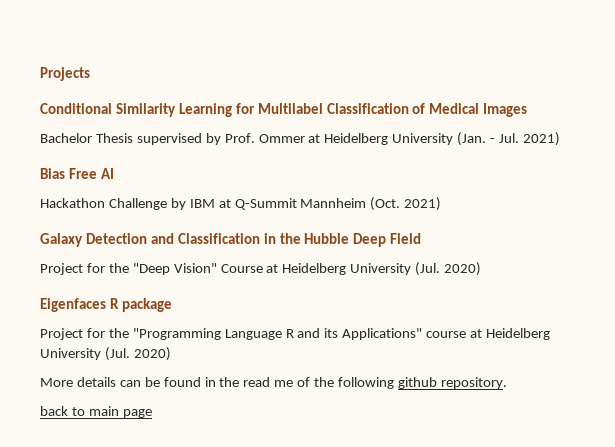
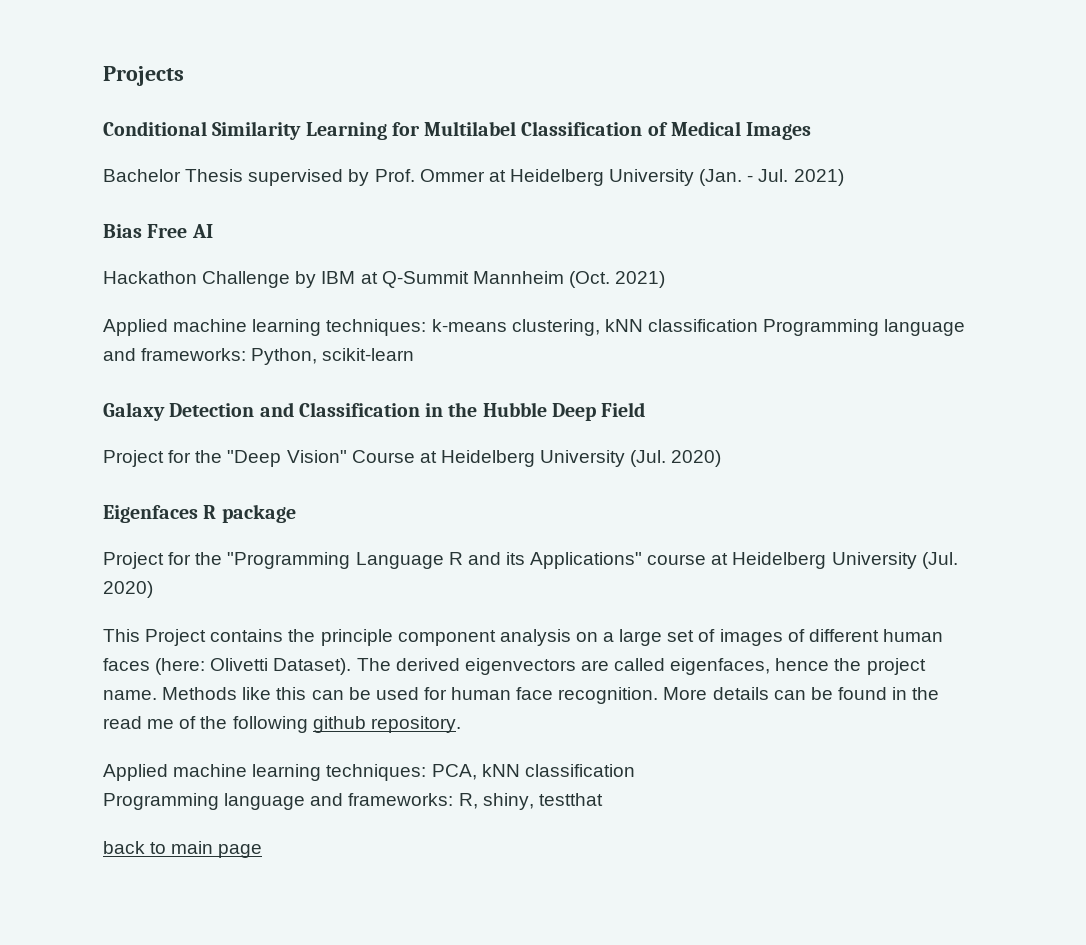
(442, 204) none -> [103,319,966,336] [103,348,415,365] // Applied machine learning techniques: k-means clustering, kNN classification Programming language and frameworks: Python, scikit-learn
(171, 354) none -> [103,629,943,646] [103,658,926,675] [103,687,659,704] This Project contains the principle component analysis on a large set of images of different human faces (here: Olivetti Dataset). The derived eigenvectors are called eigenfaces, hence the project name. Methods like this can be used for human face recognition.
(507, 383) none -> [103,764,635,781] [103,793,603,810] // Applied machine learning techniques: PCA, kNN classification // Programming language and frameworks: R, shiny, testthat

